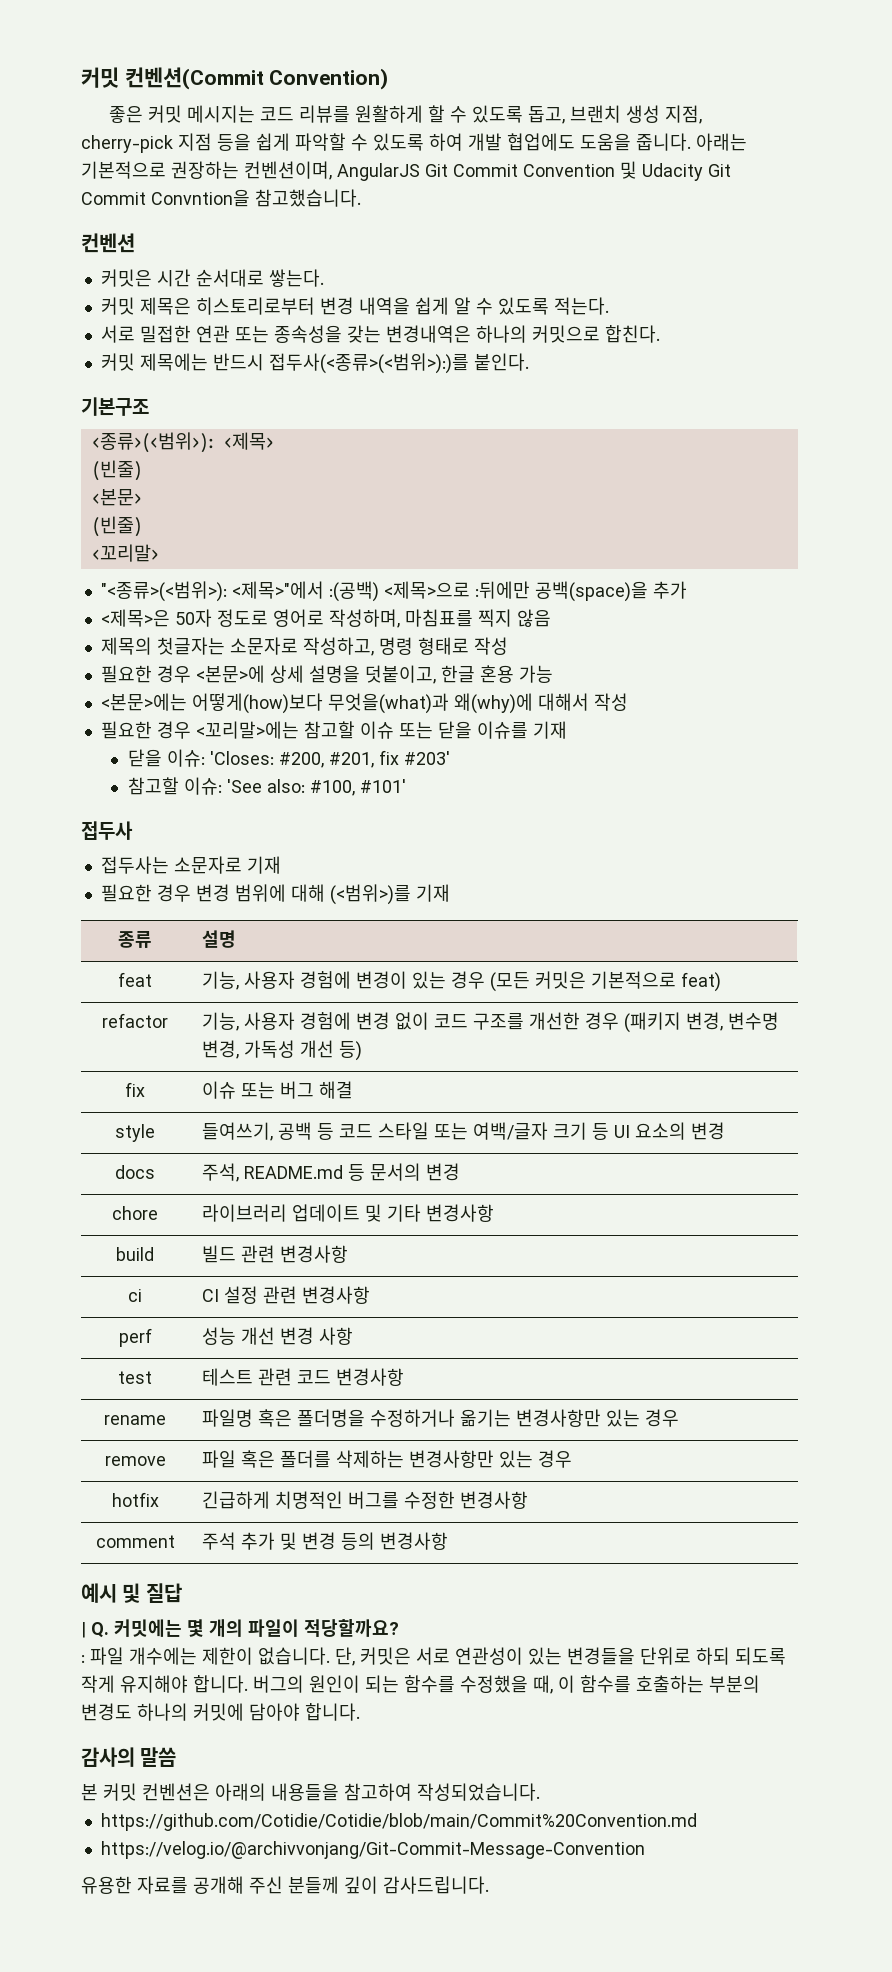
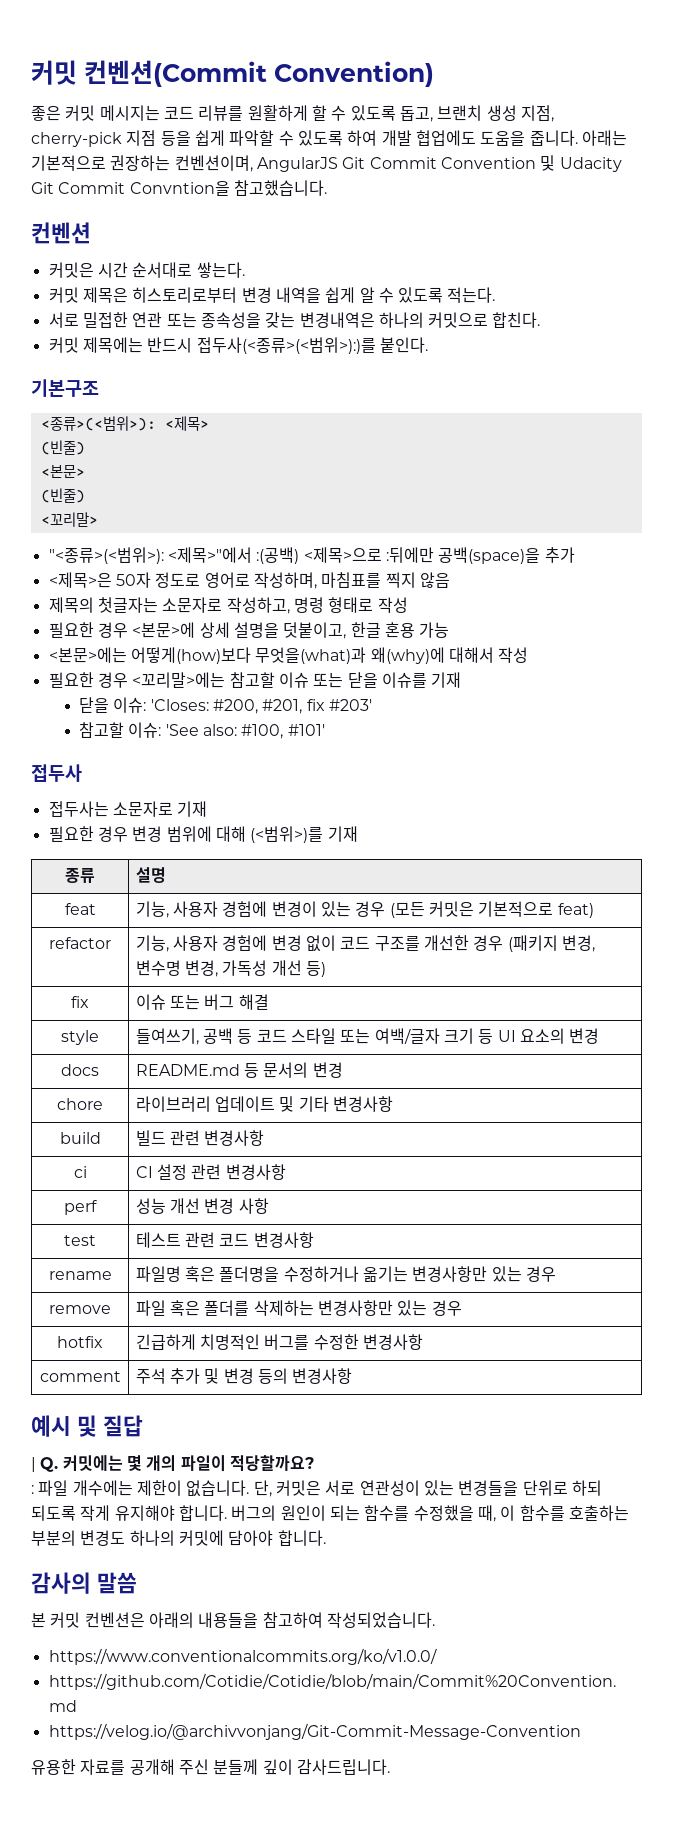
[201,1163,239,1182] 주석, -> (99, 1070) none
(540, 1792) none -> [48,1648,437,1665] // https://www.conventionalcommits.org/ko/v1.0.0/

